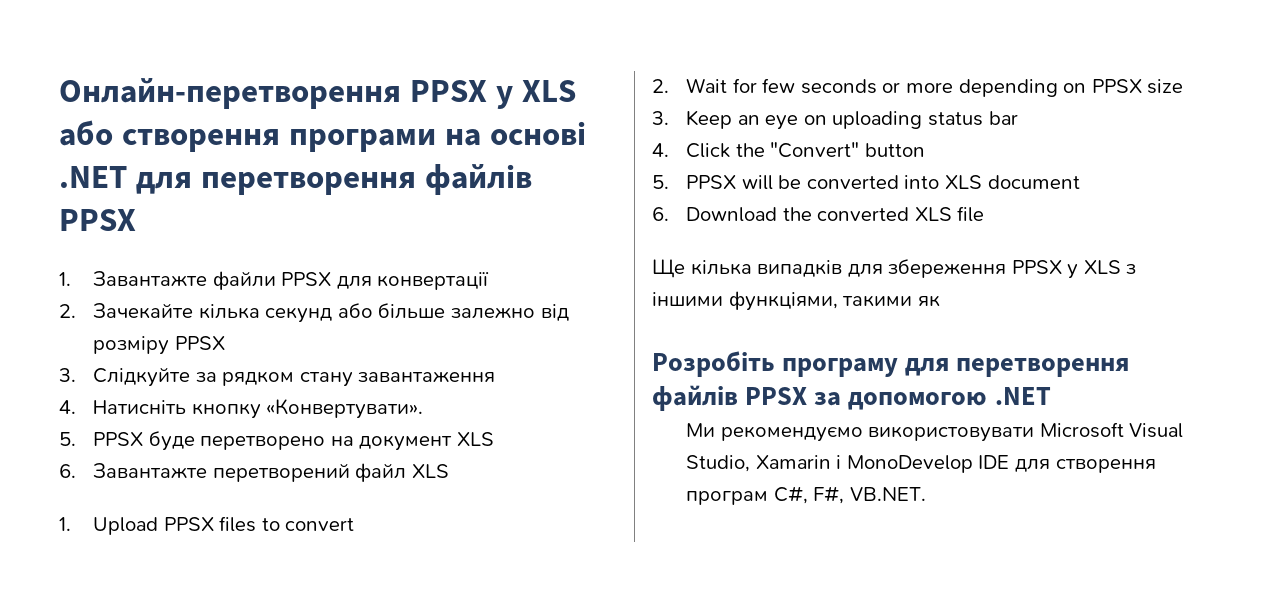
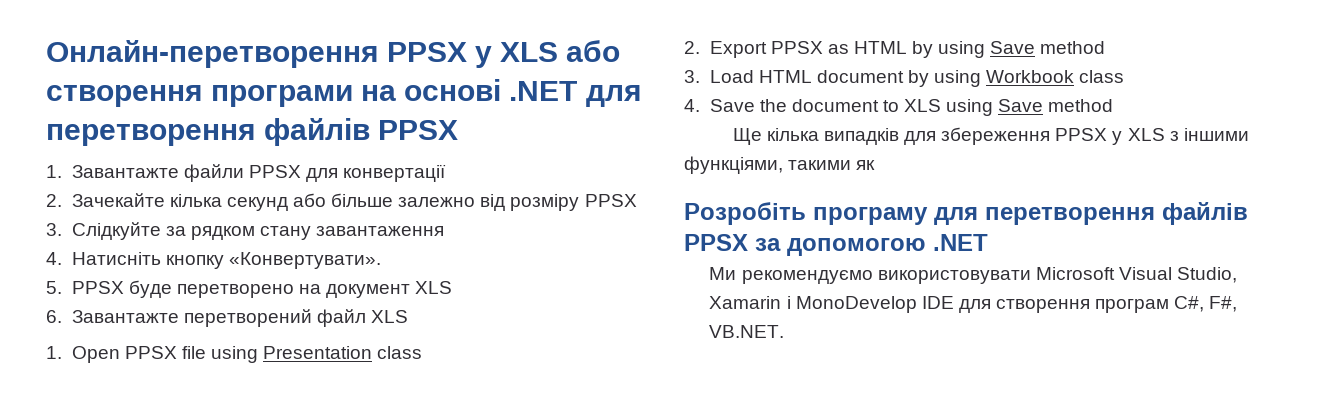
[93,516,355,535] [652,78,1184,97] [652,110,1018,130] [652,142,925,158] [652,175,1080,190] [652,206,985,222] Upload PPSX files to convert // 2. Wait for few seconds or more depending on PPSX size // 3. Keep an eye on uploading status bar // 4. Click the "Convert" button // 5. PPSX will be converted into XLS document // 6. Download the converted XLS file -> [71,346,423,363] [684,41,1106,58] [684,70,1125,87] [684,99,1114,116] Open PPSX file using Presentation class // 2. Export PPSX as HTML by using Save method // 3. Load HTML document by using Workbook class // 4. Save the document to XLS using Save method

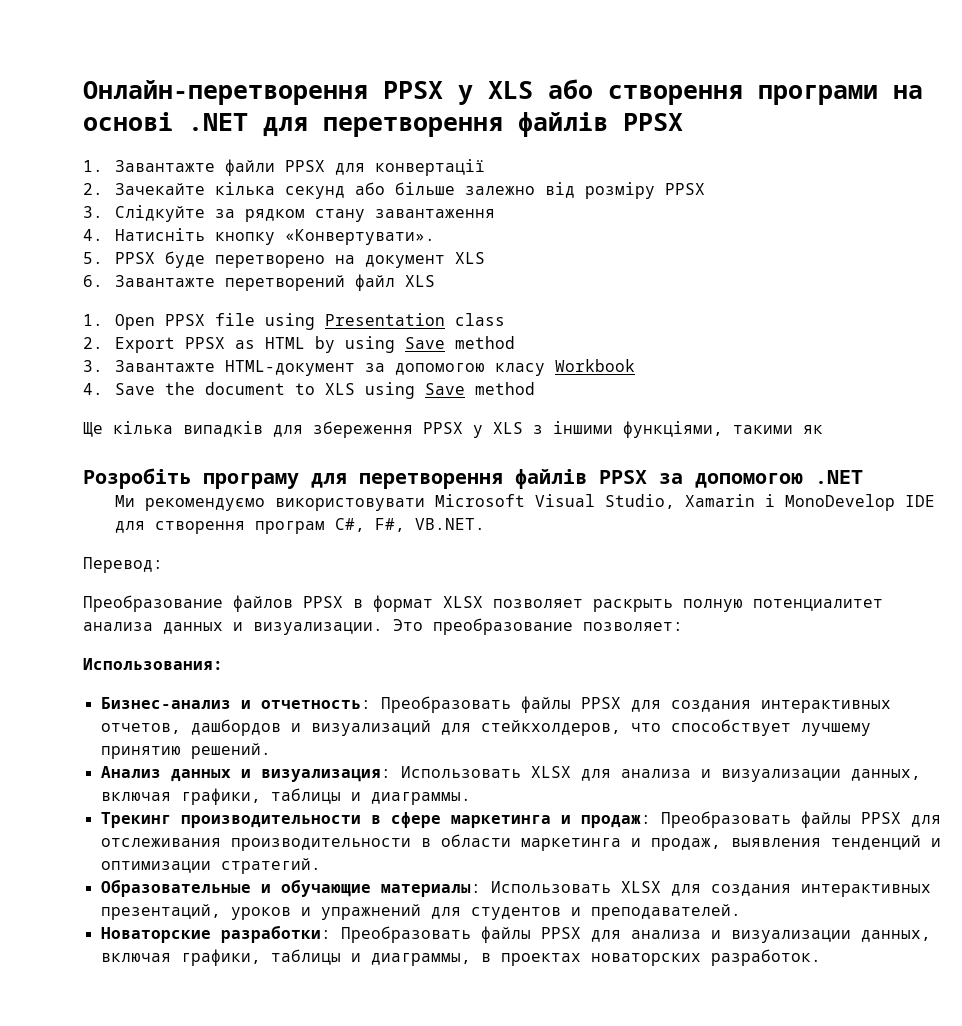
[709,70,982,87] Load HTML document by using -> [114,360,545,376] Завантажте HTML-документ за допомогою класу
[1079,70,1125,83] class -> (635, 365) none
(785, 331) none -> [83,557,163,573] [83,595,883,612] [83,618,683,635] [83,658,223,670] [100,696,891,713] [100,719,871,736] [100,743,271,759] [100,766,921,782] [100,788,471,805] [100,811,941,828] [100,834,941,851] [100,858,321,874] [100,879,931,897] [100,904,741,920] [100,925,931,943] [100,949,821,966] // Перевод: // Преобразование файлов PPSX в формат XLSX позволяет раскрыть полную потенциалитет анализа данных и визуализации. Это преобразование позволяет: // Использования: // Бизнес-анализ и отчетность: Преобразовать файлы PPSX для создания интерактивных отчетов, дашбордов и визуализаций для стейкхолдеров, что способствует лучшему принятию решений. // Анализ данных и визуализация: Использовать XLSX для анализа и визуализации данных, включая графики, таблицы и диаграммы. // Трекинг производительности в сфере маркетинга и продаж: Преобразовать файлы PPSX для отслеживания производительности в области маркетинга и продаж, выявления тенденций и оптимизации стратегий. // Образовательные и обучающие материалы: Использовать XLSX для создания интерактивных презентаций, уроков и упражнений для студентов и преподавателей. // Новаторские разработки: Преобразовать файлы PPSX для анализа и визуализации данных, включая графики, таблицы и диаграммы, в проектах новаторских разработок.

